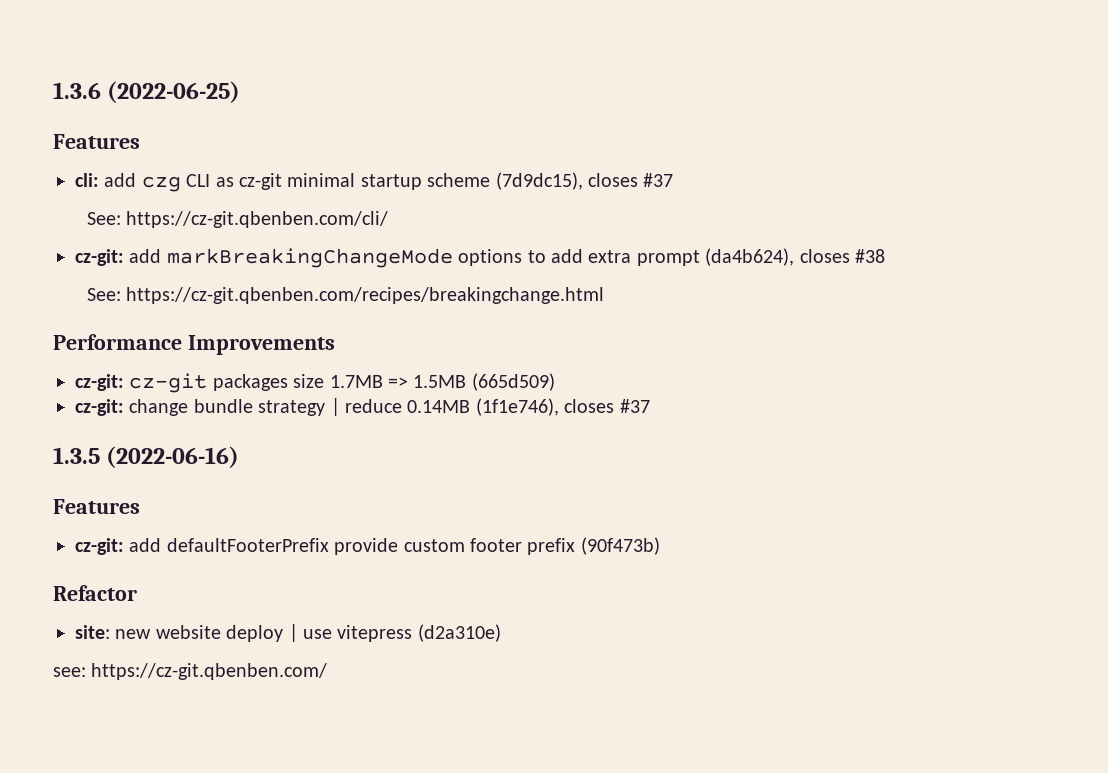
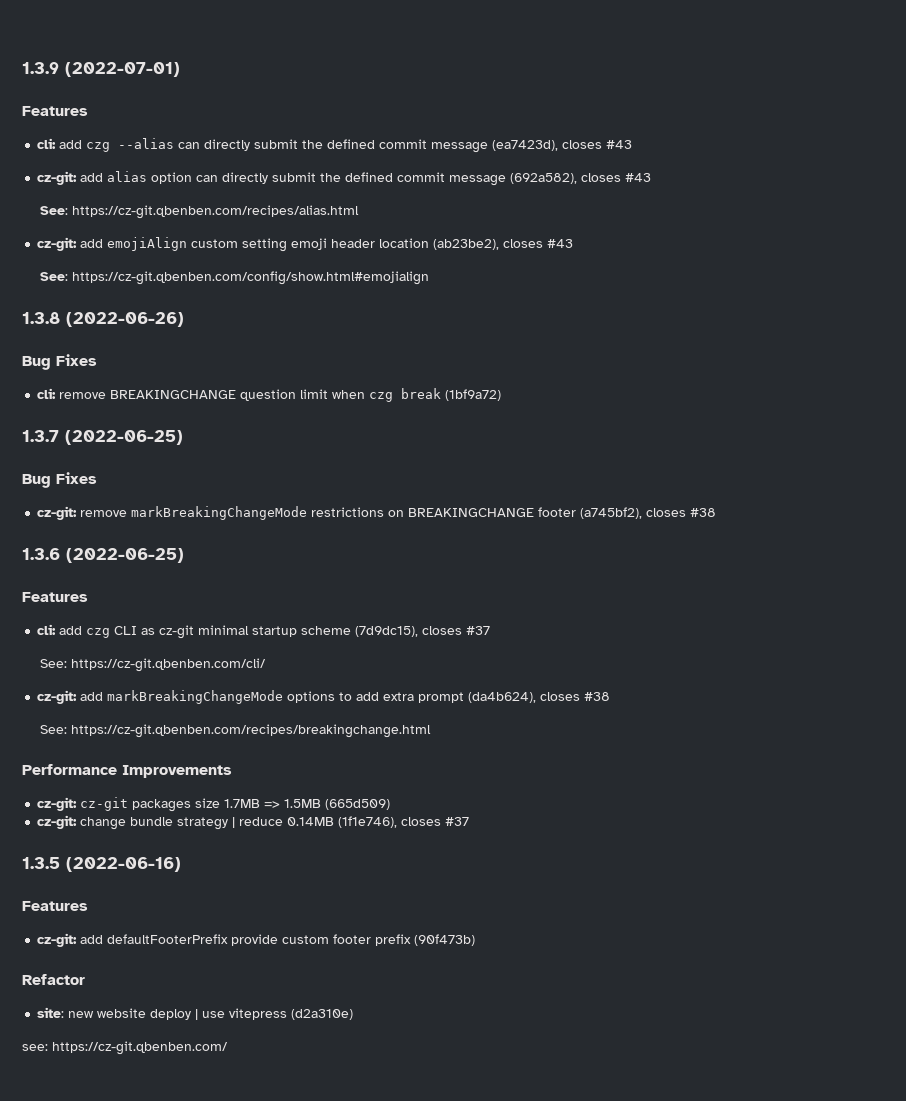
(53, 90) none -> [22,62,180,77] [22,106,88,116] [37,138,633,153] [37,171,652,186] [40,205,360,219] [37,237,574,252] [40,271,430,285] [22,312,184,327] [22,354,97,370] [37,388,502,402] [22,430,183,445] [22,472,97,488] [37,506,717,520] 1.3.9 (2022-07-01) // Features // cli: add czg --alias can directly submit the defined commit message (ea7423d), closes #43 // cz-git: add alias option can directly submit the defined commit message (692a582), closes #43 // See: https://cz-git.qbenben.com/recipes/alias.html // cz-git: add emojiAlign custom setting emoji header location (ab23be2), closes #43 // See: https://cz-git.qbenben.com/config/show.html#emojialign // 1.3.8 (2022-06-26) // Bug Fixes // cli: remove BREAKINGCHANGE question limit when czg break (1bf9a72) // 1.3.7 (2022-06-25) // Bug Fixes // cz-git: remove markBreakingChangeMode restrictions on BREAKINGCHANGE footer (a745bf2), closes #38 //

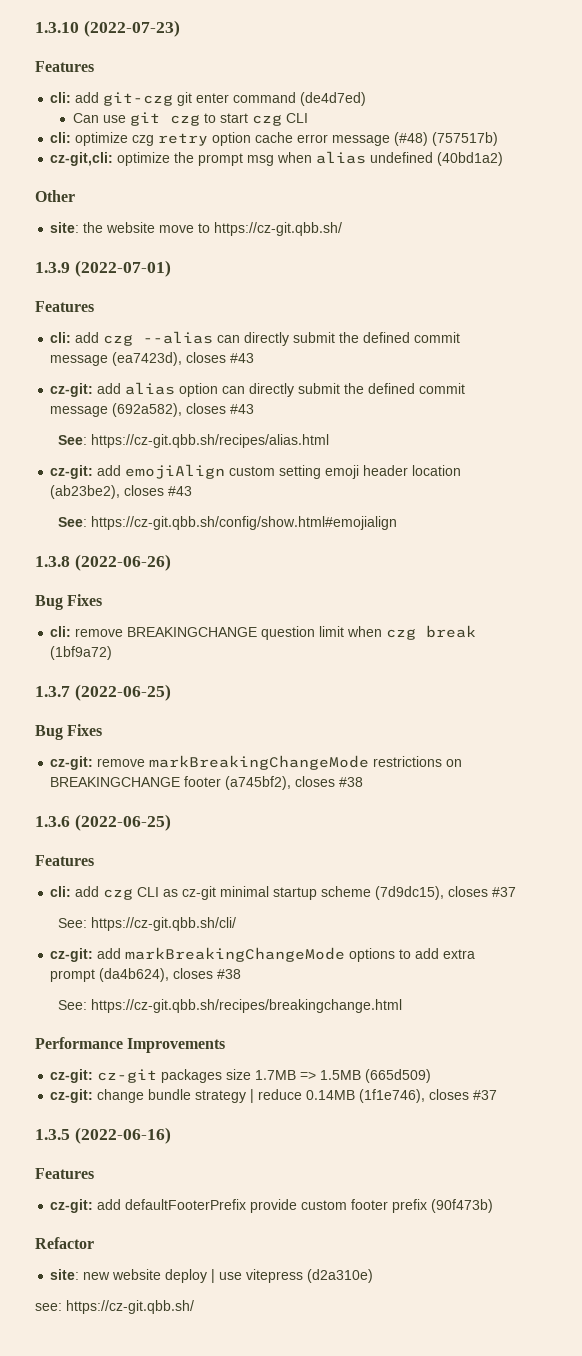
(22, 68) none -> [35,20,180,37] [35,61,94,72] [50,92,367,106] [73,112,309,126] [50,132,499,146] [50,151,504,166] [35,190,75,202] [50,222,343,236] 1.3.10 (2022-07-23) // Features // cli: add git-czg git enter command (de4d7ed) // Can use git czg to start czg CLI // cli: optimize czg retry option cache error message (#48) (757517b) // cz-git,cli: optimize the prompt msg when alias undefined (40bd1a2) // Other // site: the website move to https://cz-git.qbb.sh/ //
[72,205,360,219] https://cz-git.qbenben.com/recipes/alias.html -> [90,434,329,448] https://cz-git.qbb.sh/recipes/alias.html
[72,271,430,285] https://cz-git.qbenben.com/config/show.html#emojialign -> [90,516,397,530] https://cz-git.qbb.sh/config/show.html#emojialign
[71,658,267,672] https://cz-git.qbenben.com/cli/ -> [90,917,236,931] https://cz-git.qbb.sh/cli/
[71,724,432,738] https://cz-git.qbenben.com/recipes/breakingchange.html -> [90,999,402,1013] https://cz-git.qbb.sh/recipes/breakingchange.html
[52,1041,228,1055] https://cz-git.qbenben.com/ -> [66,1300,194,1314] https://cz-git.qbb.sh/

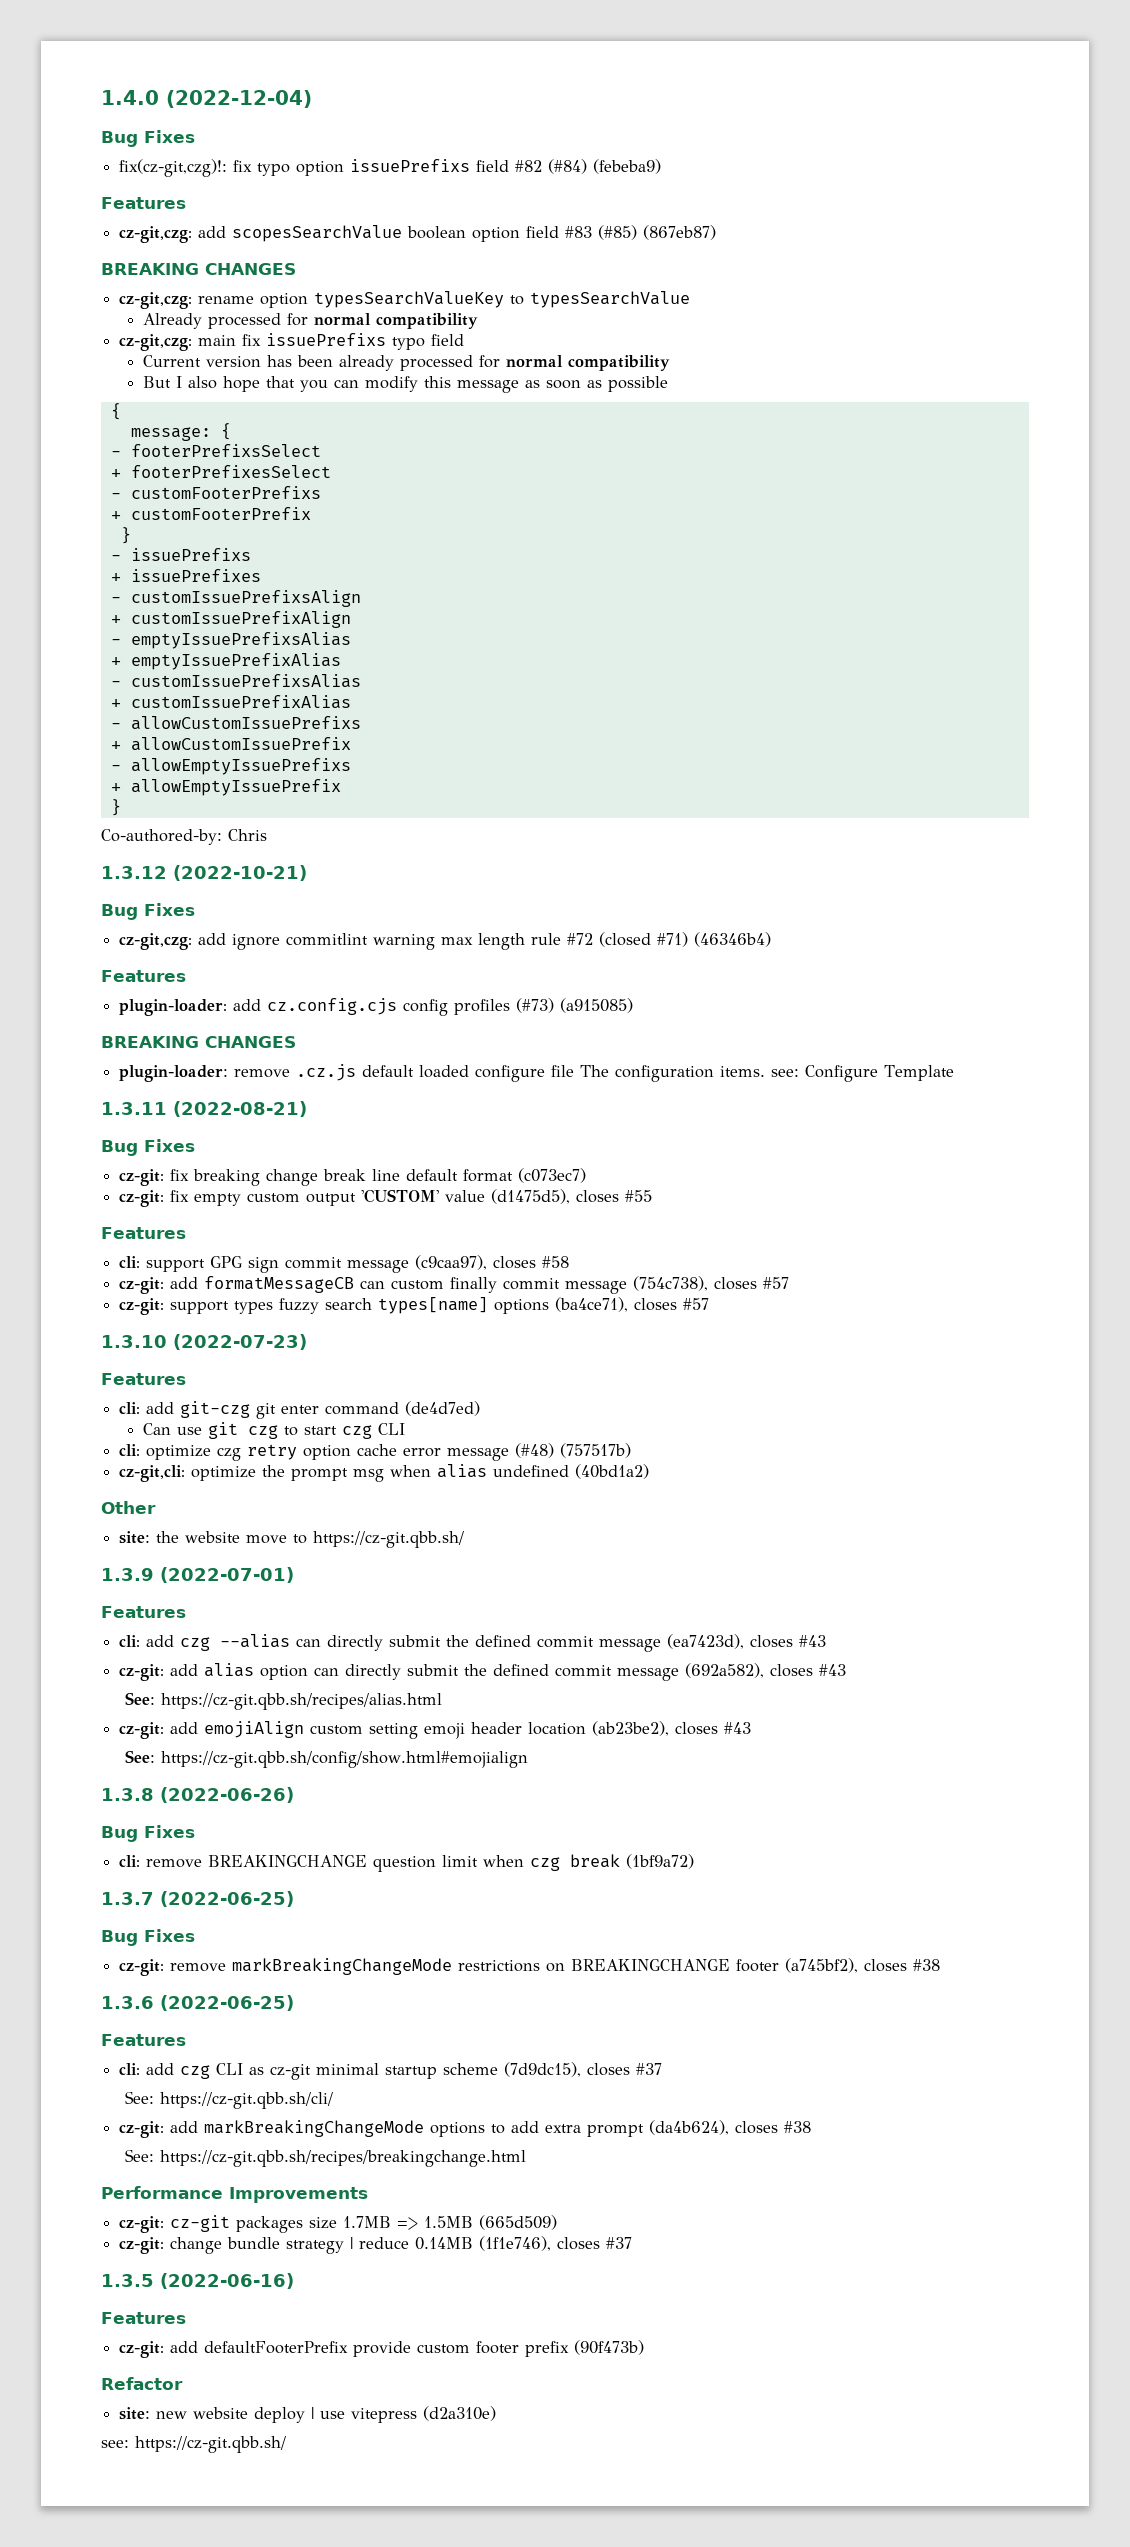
(35, 27) none -> [101,90,312,108] [101,130,195,147] [119,159,662,177] [101,197,186,209] [119,225,717,243] [101,263,296,275] [119,291,691,309] [142,313,478,329] [119,333,465,351] [142,355,670,371] [142,376,668,393] [110,403,121,420] [130,423,231,441] [110,444,321,457] [110,465,331,478] [110,486,321,499] [110,507,311,520] [120,527,131,544] [110,548,251,561] [110,569,261,582] [110,590,361,607] [110,611,351,628] [110,632,351,649] [110,653,341,670] [110,674,361,688] [110,695,351,709] [110,716,361,730] [110,737,351,751] [110,758,351,775] [110,779,341,796] [110,799,121,816] [101,829,267,845] [101,865,307,881] [101,903,195,920] [119,932,772,950] [101,970,186,982] [119,998,634,1016] [101,1036,296,1048] [119,1064,955,1082] [101,1101,307,1117] [101,1139,195,1156] [119,1168,587,1186] [119,1189,653,1207] [101,1227,186,1239] [119,1255,570,1273] [119,1276,790,1294] [119,1297,710,1315] 1.4.0 (2022-12-04) // Bug Fixes // fix(cz-git,czg)!: fix typo option issuePrefixs field #82 (#84) (febeba9) // Features // cz-git,czg: add scopesSearchValue boolean option field #83 (#85) (867eb87) // BREAKING CHANGES // cz-git,czg: rename option typesSearchValueKey to typesSearchValue // Already processed for normal compatibility // cz-git,czg: main fix issuePrefixs typo field // Current version has been already processed for normal compatibility // But I also hope that you can modify this message as soon as possible // { // message: { // - footerPrefixsSelect // + footerPrefixesSelect // - customFooterPrefixs // + customFooterPrefix // } // - issuePrefixs // + issuePrefixes // - customIssuePrefixsAlign // + customIssuePrefixAlign // - emptyIssuePrefixsAlias // + emptyIssuePrefixAlias // - customIssuePrefixsAlias // + customIssuePrefixAlias // - allowCustomIssuePrefixs // + allowCustomIssuePrefix // - allowEmptyIssuePrefixs // + allowEmptyIssuePrefix // } // Co-authored-by: Chris // 1.3.12 (2022-10-21) // Bug Fixes // cz-git,czg: add ignore commitlint warning max length rule #72 (closed #71) (46346b4) // Features // plugin-loader: add cz.config.cjs config profiles (#73) (a915085) // BREAKING CHANGES // plugin-loader: remove .cz.js default loaded configure file The configuration items. see: Configure Template // 1.3.11 (2022-08-21) // Bug Fixes // cz-git: fix breaking change break line default format (c073ec7) // cz-git: fix empty custom output 'CUSTOM' value (d1475d5), closes #55 // Features // cli: support GPG sign commit message (c9caa97), closes #58 // cz-git: add formatMessageCB can custom finally commit message (754c738), closes #57 // cz-git: support types fuzzy search types[name] options (ba4ce71), closes #57 //

